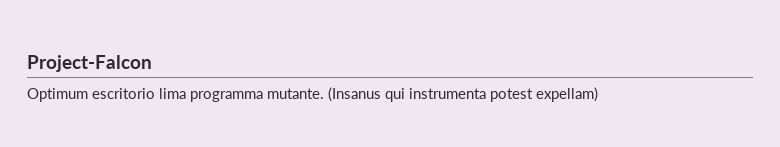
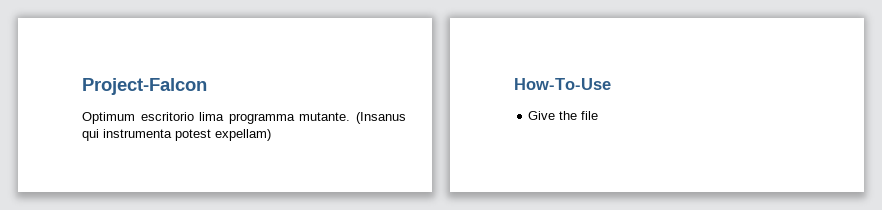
(598, 94) none -> [514,78,611,90] [528,111,599,120] // How-To-Use // Give the file

